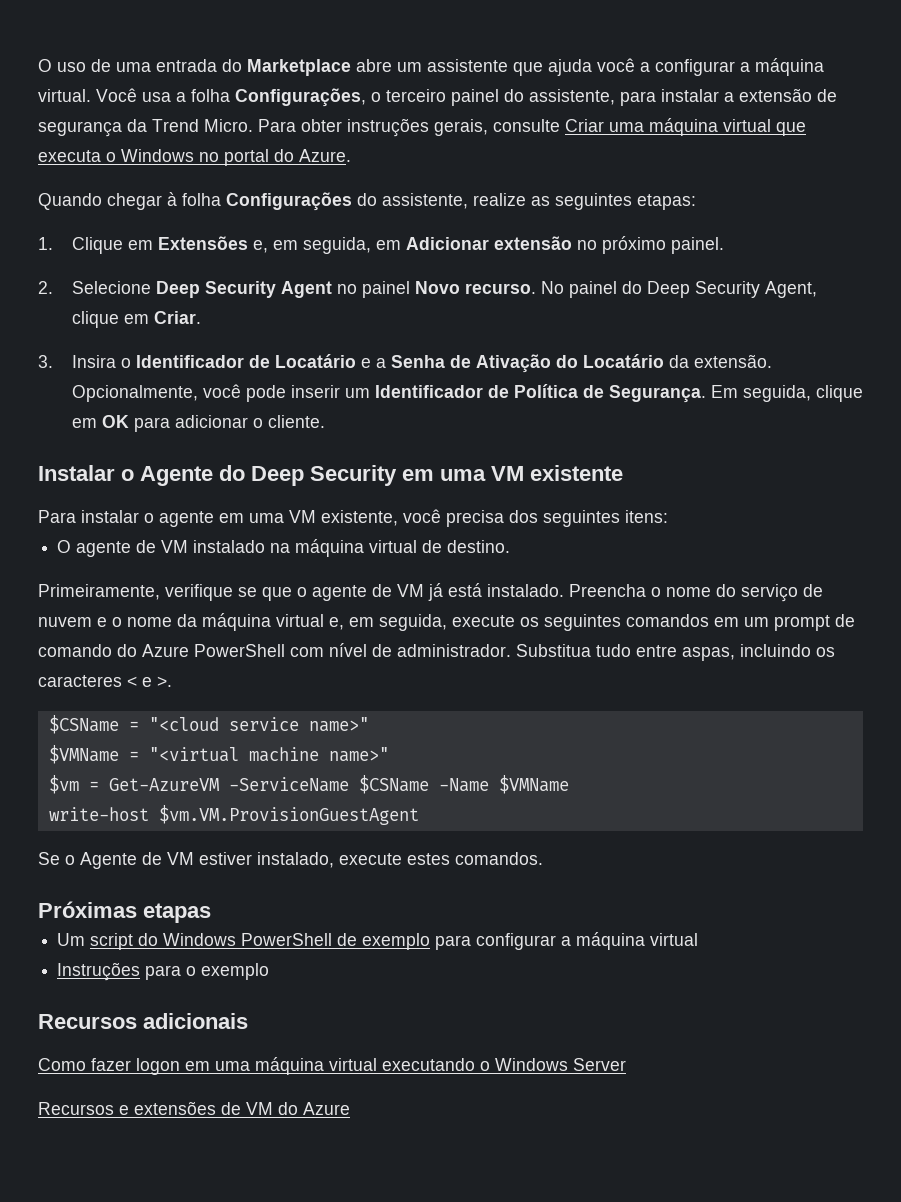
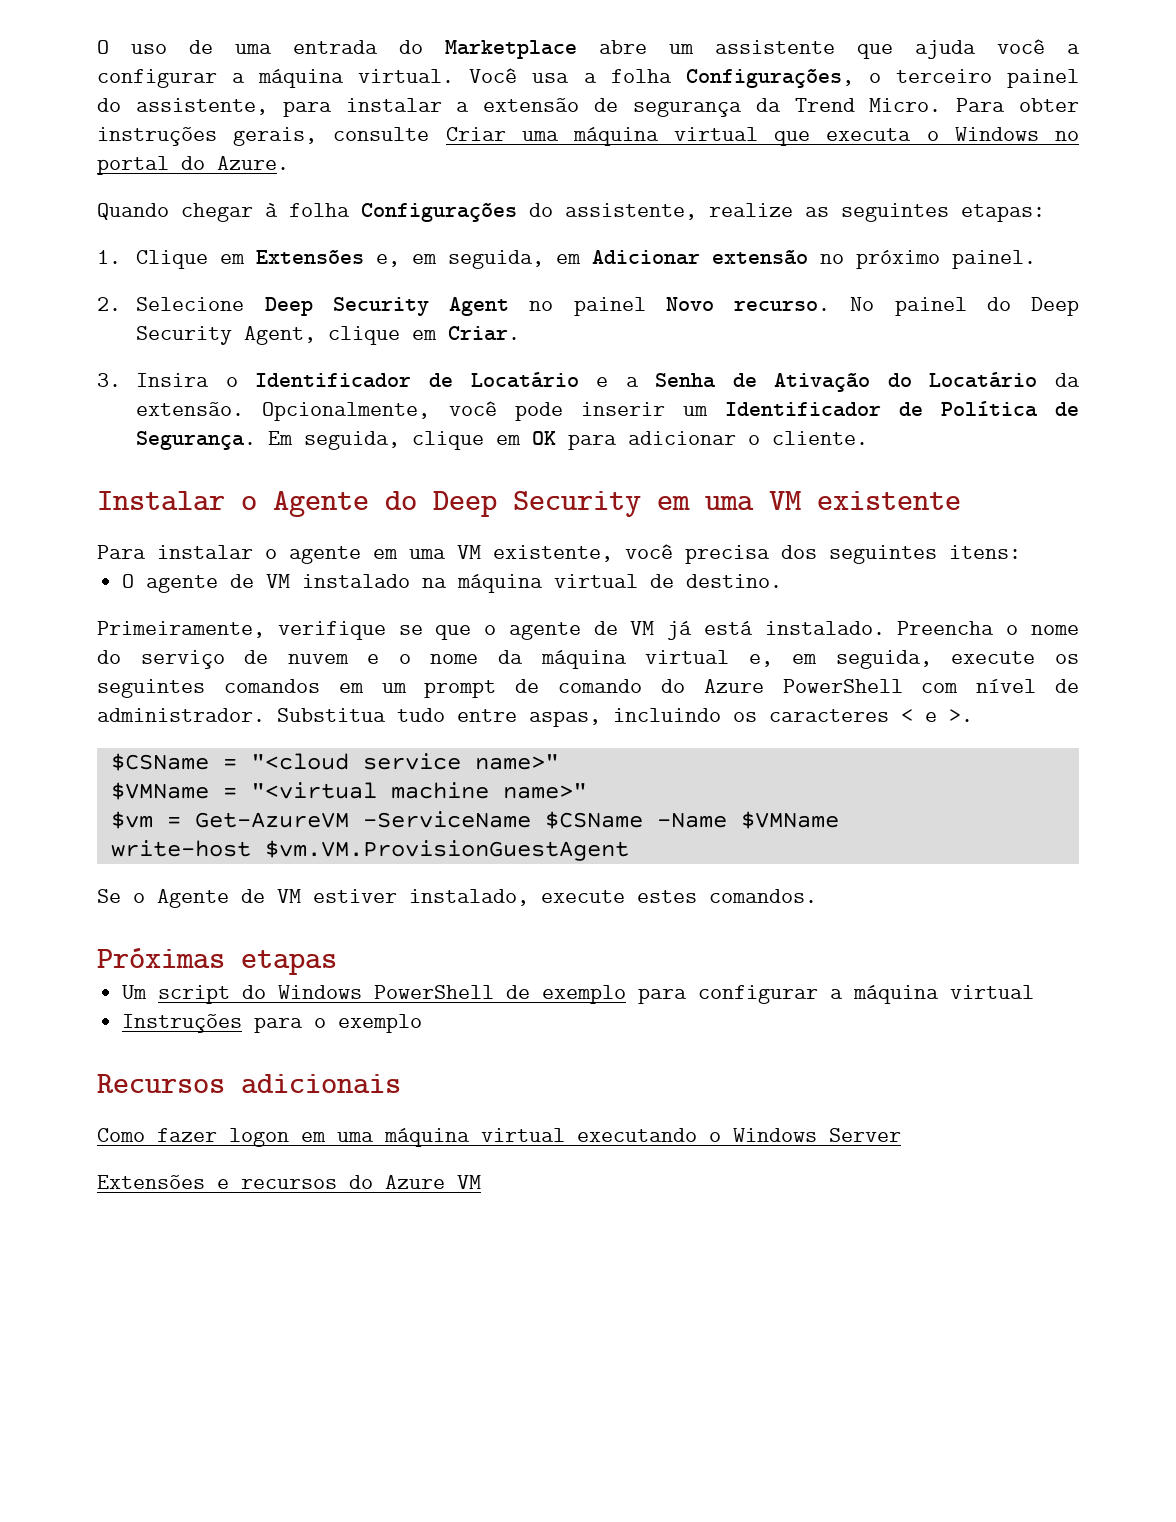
[38,1101,350,1115] Recursos e extensões de VM do Azure -> [97,1175,481,1189] Extensões e recursos do Azure VM

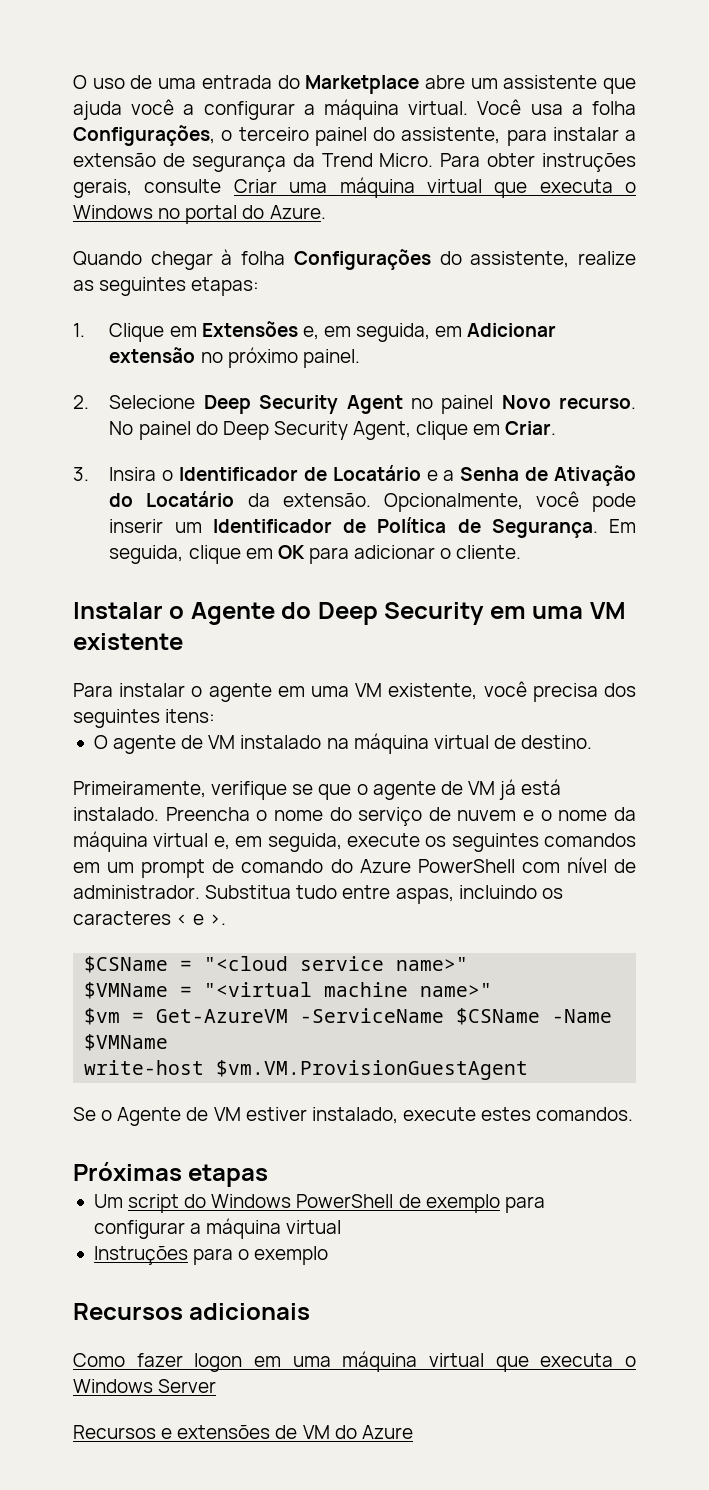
[577,1128,697,1142] executando -> [495,1353,614,1372] que executa
[97,1175,481,1189] Extensões e recursos do Azure VM -> [73,1425,413,1439] Recursos e extensões de VM do Azure

